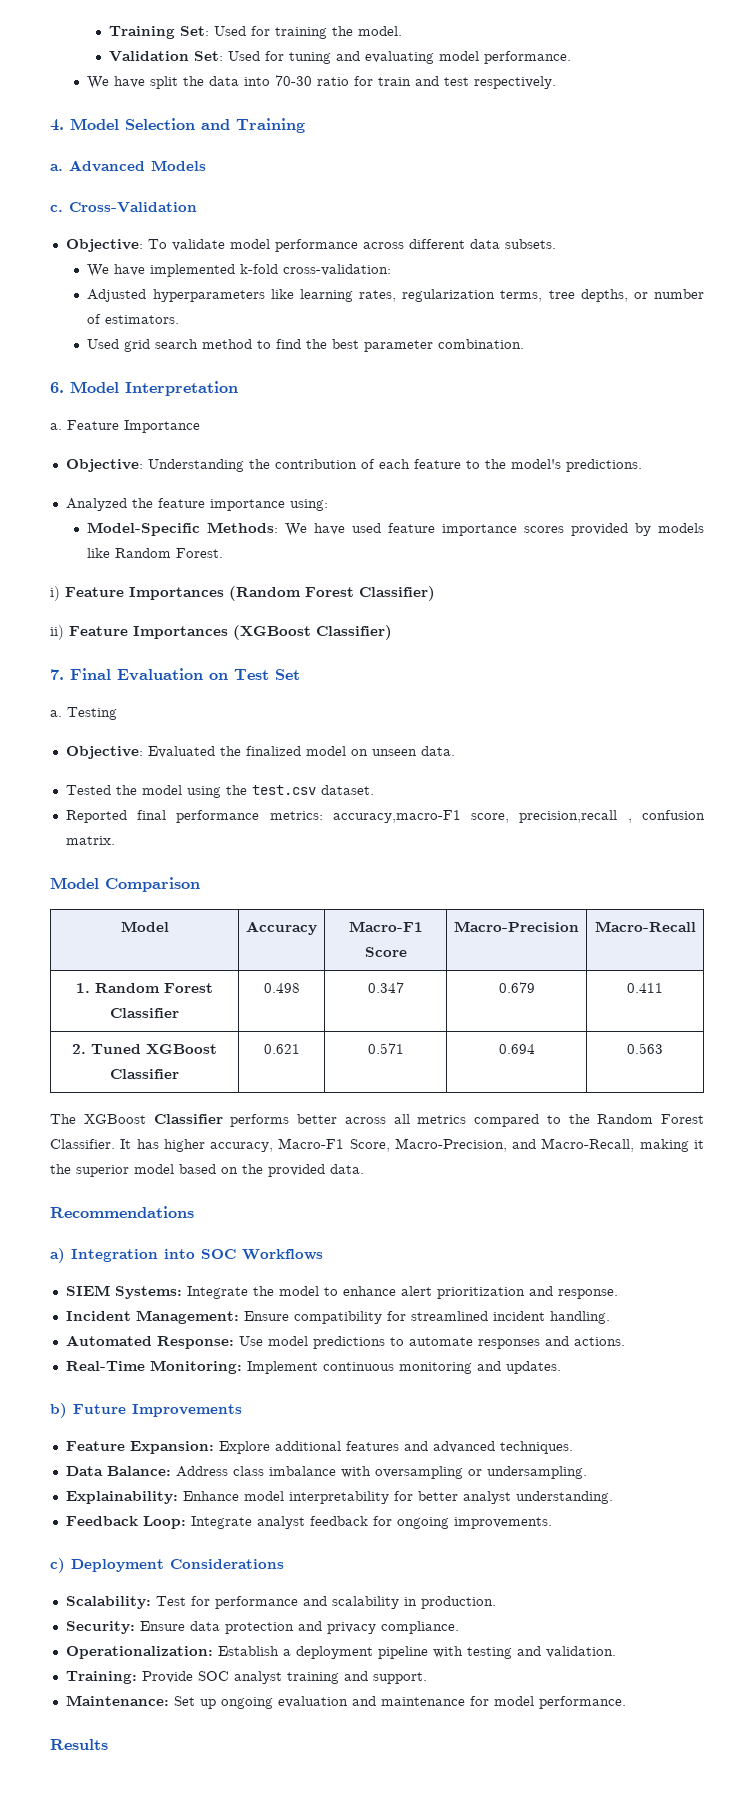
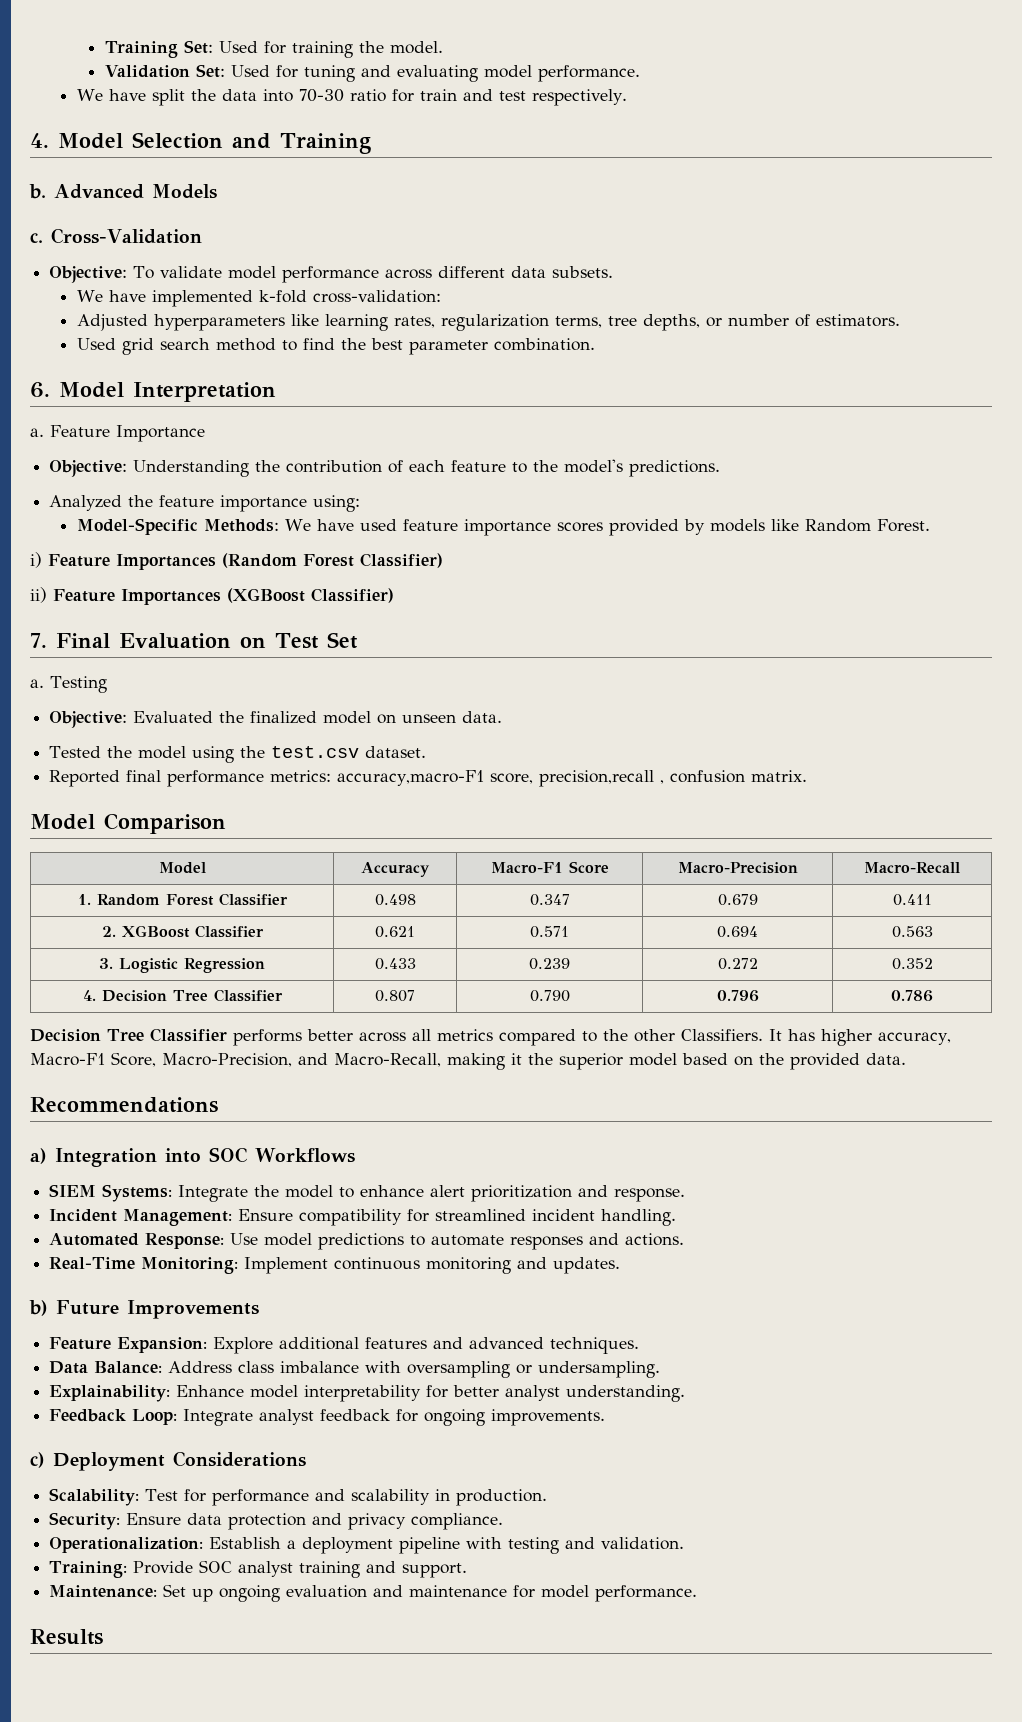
[50,164,63,171] a. -> [29,184,46,199] b.
[91,1044,141,1054] Tuned -> (116, 931) none
[50,1114,146,1124] // The XGBoost -> [99,958,265,973] [374,958,416,970] [529,958,570,970] [717,958,758,970] [891,958,933,970] [82,989,283,1002] [375,990,415,1002] [529,990,570,1002] [716,990,759,1002] [891,990,933,1002] [30,1029,144,1042] // 3. Logistic Regression | 0.433 | 0.239 | 0.272 | 0.352 // 4. Decision Tree Classifier | 0.807 | 0.790 | 0.796 | 0.786 // Decision Tree
[597,1114,704,1124] [50,1139,115,1149] Random Forest Classifier. -> [633,1029,763,1042] other Classifiers.

